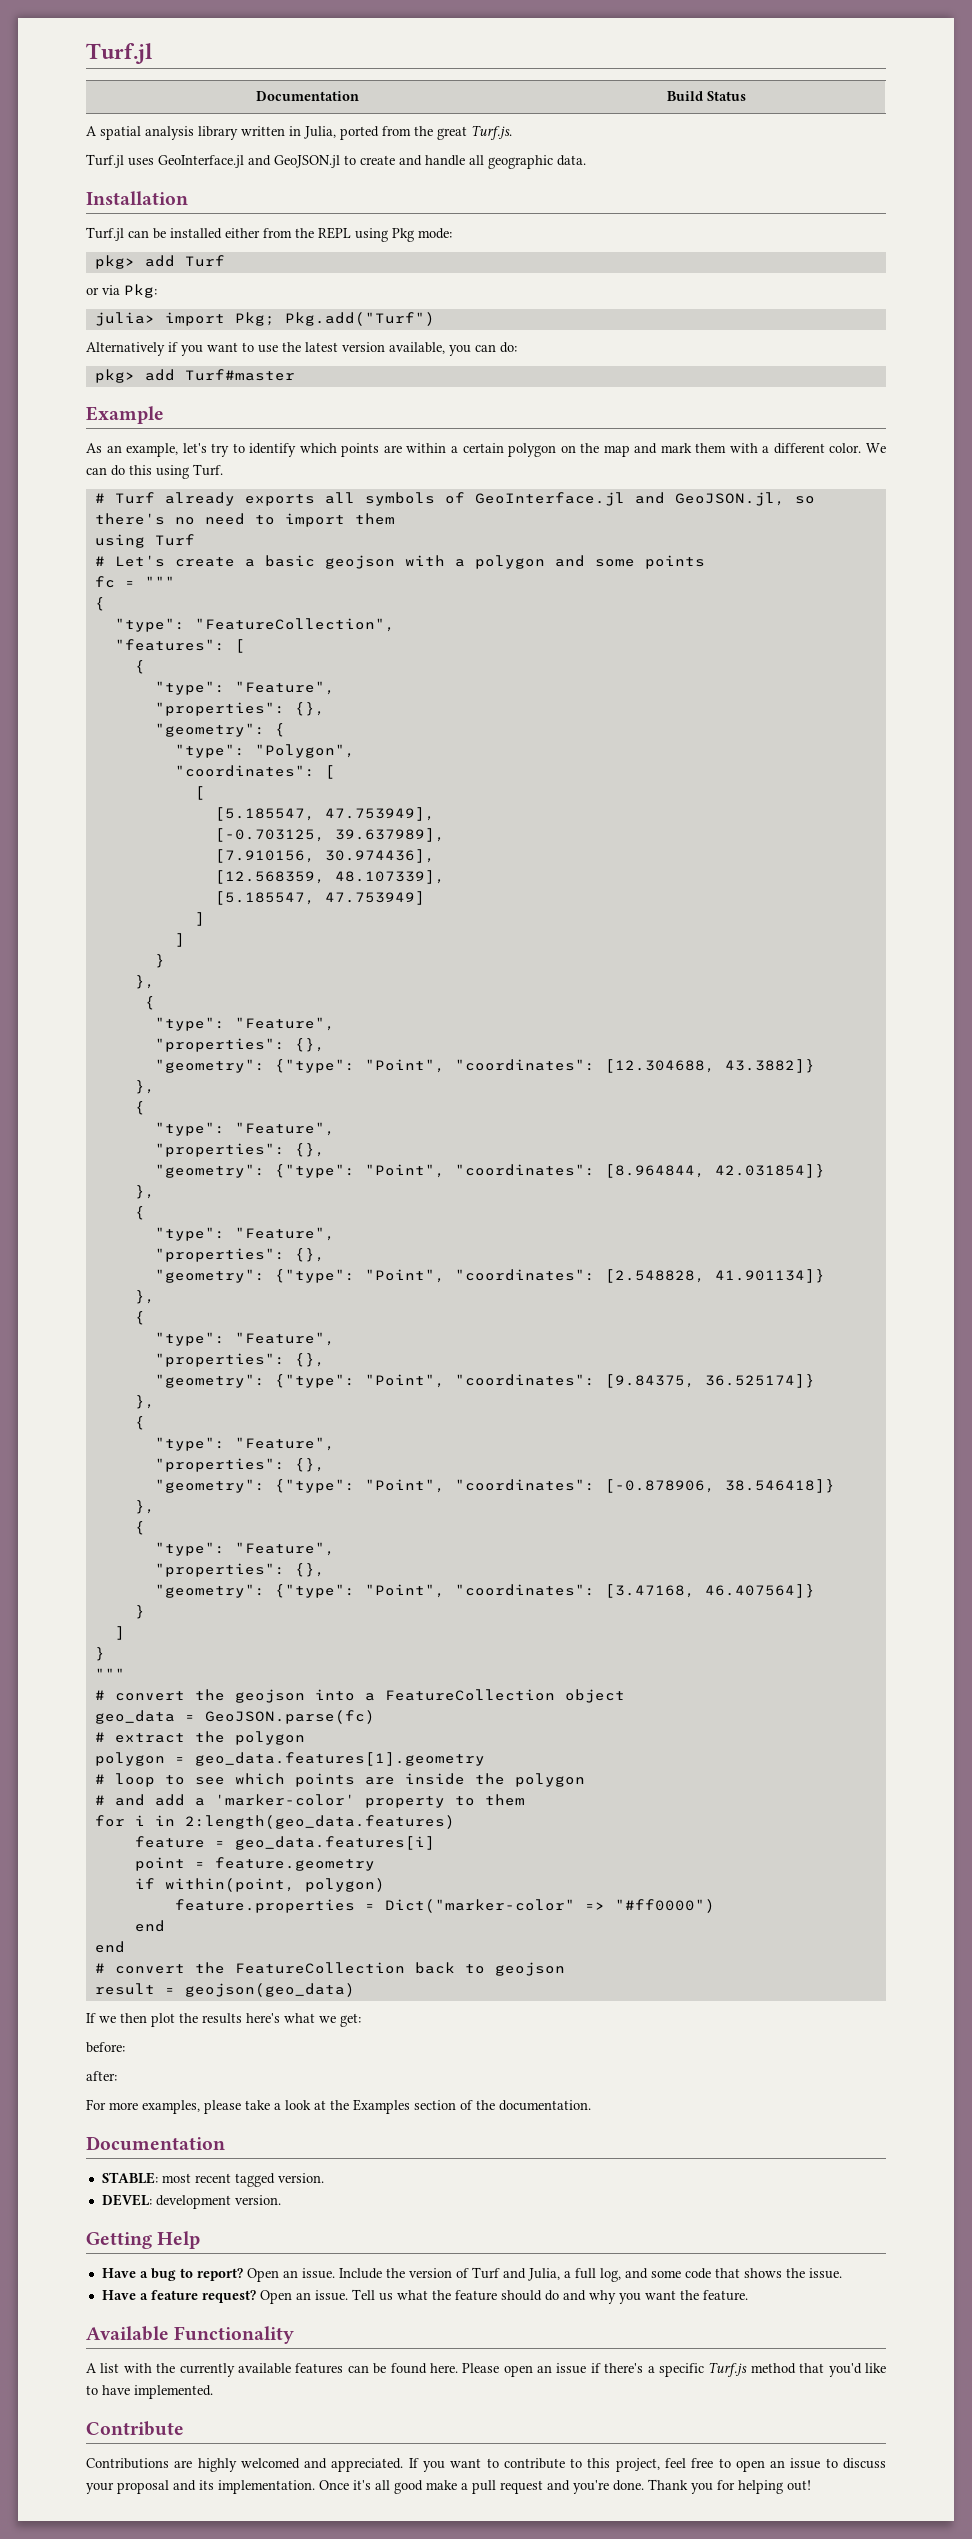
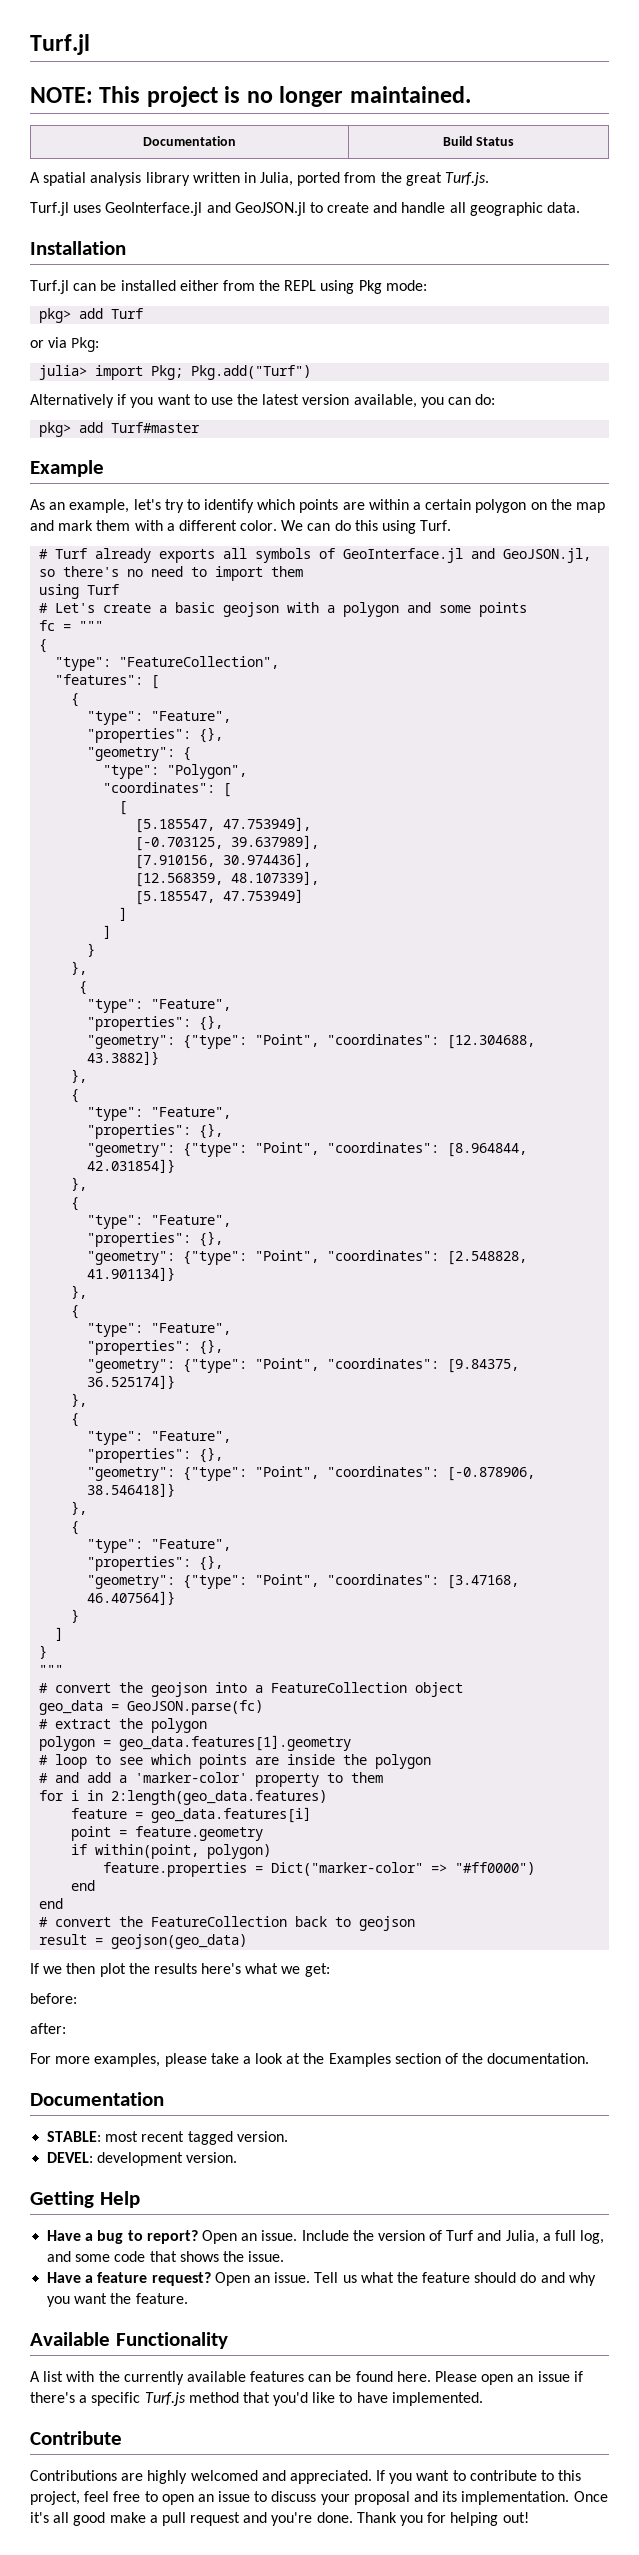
[86,43,153,64] Turf.jl -> [30,34,90,55] [30,86,471,107] Turf.jl // NOTE: This project is no longer maintained.

